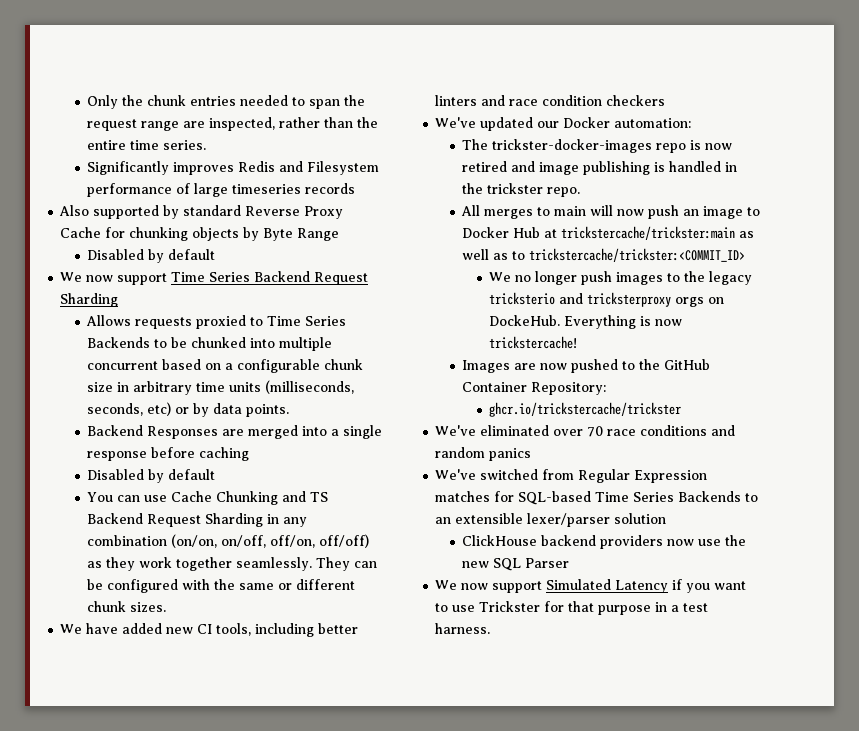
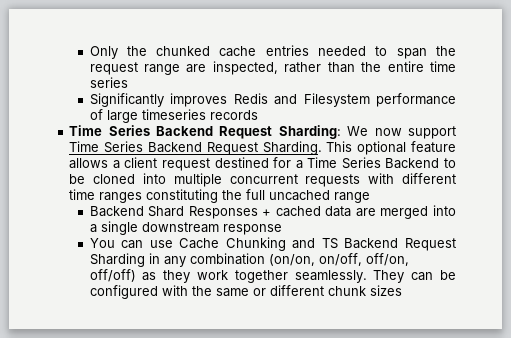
[147,95,187,106] chunk -> [156,46,257,57] chunked cache
[163,140,207,150] series. -> [89,77,128,88] series
[59,205,344,219] [60,227,340,241] [87,249,216,263] Also supported by standard Reverse Proxy Cache for chunking objects by Byte Range // Disabled by default // -> [69,125,341,139] Time Series Backend Request Sharding:
[60,293,119,307] [86,315,347,329] [87,337,151,348] Sharding // Allows requests proxied to Time Series Backends -> [262,141,456,155] [69,157,440,171] Sharding. This optional feature allows a client request destined for a Time Series Backend
[191,337,247,348] chunked -> [93,174,136,184] cloned
[162,359,364,373] [87,380,355,395] [87,402,290,417] [87,425,219,439] based on a configurable chunk size in arbitrary time units (milliseconds, seconds, etc) or by data points. // Backend Responses -> [305,173,456,187] [69,189,371,203] [89,206,352,219] requests with different time ranges constituting the full uncached range // Backend Shard Responses + cached data
(383, 432) none -> [141,222,219,233] downstream
[151,447,250,461] [87,469,216,483] before caching // Disabled by default -> (282, 229) none
[130,602,167,612] [60,623,359,637] [435,95,666,106] [435,117,692,131] [462,139,733,153] [462,161,738,175] [462,183,581,197] [461,205,761,219] [462,226,755,240] [462,248,746,262] [489,271,753,285] [489,292,725,307] [489,315,683,329] [489,336,578,349] [462,359,711,373] [462,382,607,395] [489,402,682,417] [435,425,736,437] [435,447,532,461] [435,469,708,483] [435,491,759,505] [435,513,667,527] [462,535,747,549] [462,558,570,571] [435,579,747,593] [435,601,709,615] [435,623,491,634] sizes. // We have added new CI tools, including better linters and race condition checkers // We've updated our Docker automation: // The trickster-docker-images repo is now retired and image publishing is handled in the trickster repo. // All merges to main will now push an image to Docker Hub at trickstercache/trickster:main as well as to trickstercache/trickster:<COMMIT_ID> // We no longer push images to the legacy tricksterio and tricksterproxy orgs on DockeHub. Everything is now trickstercache! // Images are now pushed to the GitHub Container Repository: // ghcr.io/trickstercache/trickster // We've eliminated over 70 race conditions and random panics // We've switched from Regular Expression matches for SQL-based Time Series Backends to an extensible lexer/parser solution // ClickHouse backend providers now use the new SQL Parser // We now support Simulated Latency if you want to use Trickster for that purpose in a test harness. -> [369,285,402,296] sizes

